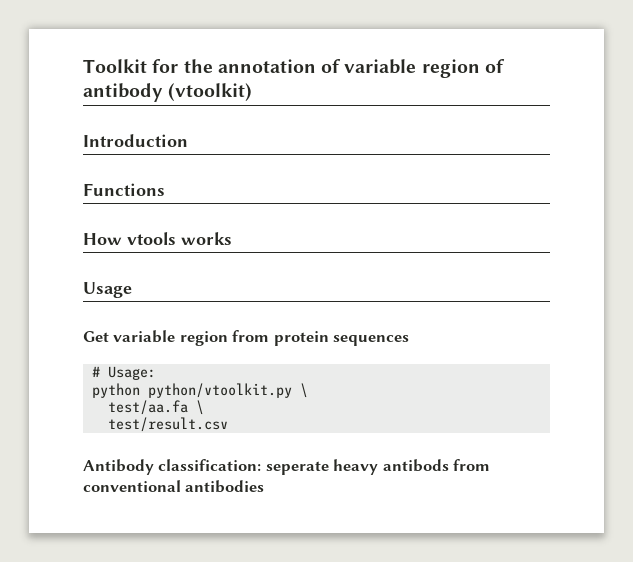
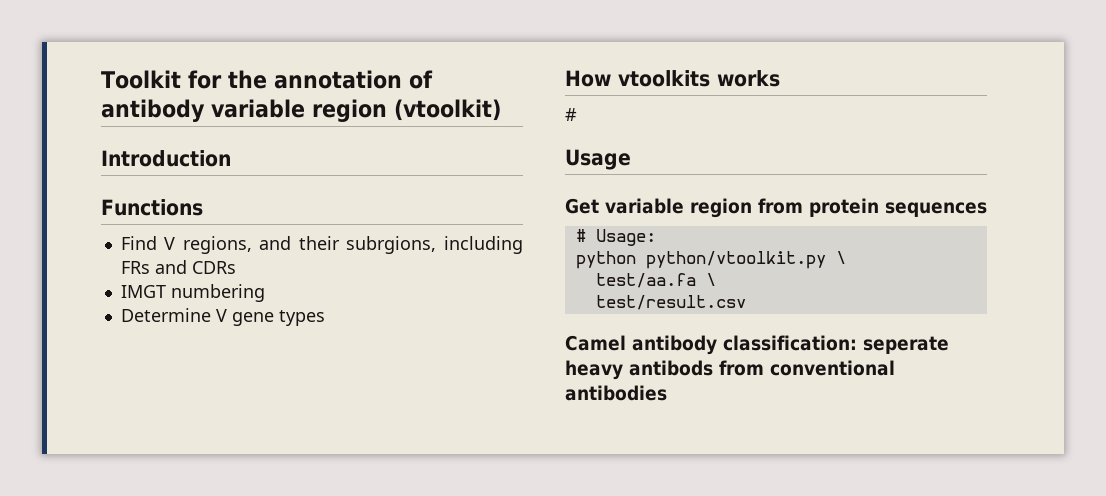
[344,59,505,78] [83,83,163,102] variable region of antibody -> [101,99,387,122] antibody variable region
(165, 189) none -> [120,236,523,254] [120,260,236,274] [120,284,265,302] [120,308,325,326] // Find V regions, and their subrgions, including FRs and CDRs // IMGT numbering // Determine V gene types
[127,232,176,245] vtools -> [618,70,710,87] vtoolkits
(232, 238) none -> [565,108,577,121] // #
[83,459,154,475] Antibody -> [565,335,717,355] Camel antibody

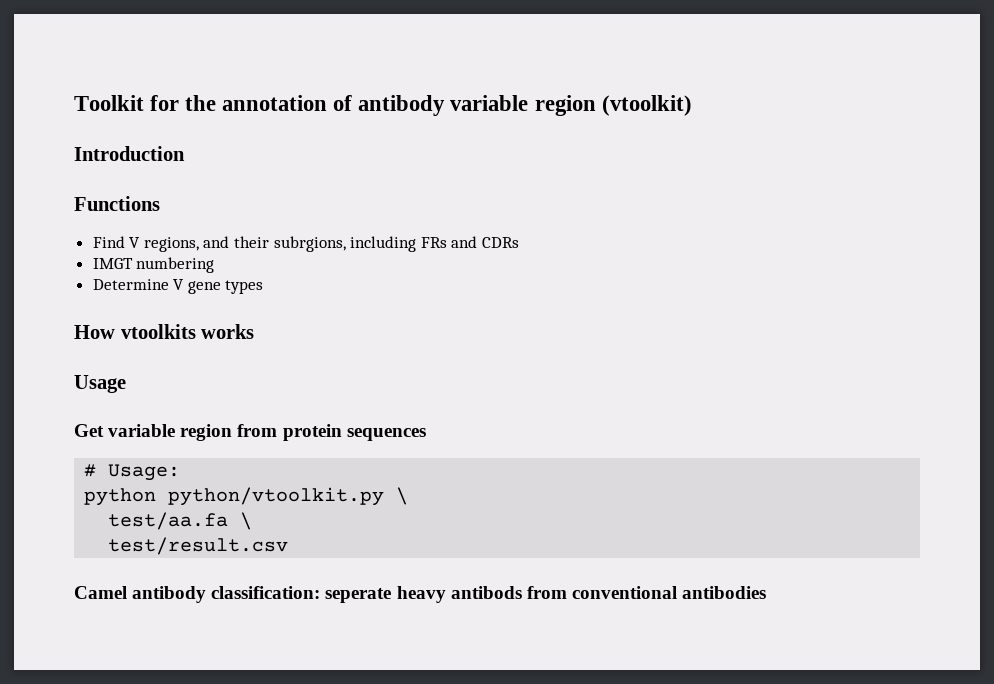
[565,108,577,121] // # -> (255, 331) none

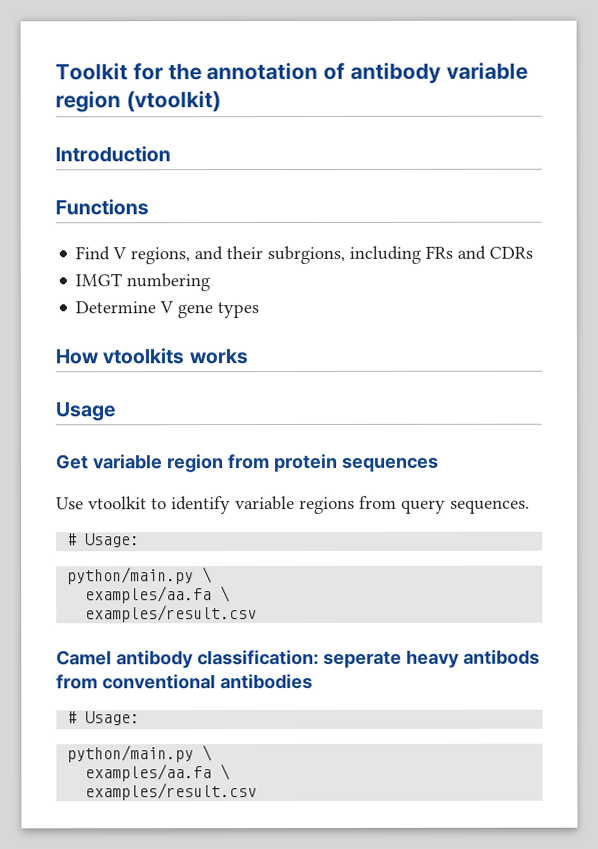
[84,464,181,481] [84,487,409,506] [108,512,253,530] [108,537,289,555] // # Usage: // python python/vtoolkit.py \ // test/aa.fa \ // test/result.csv -> [56,495,530,515] [67,533,141,548] [67,567,213,585] [85,586,231,604] [85,605,258,623] // Use vtoolkit to identify variable regions from query sequences. // # Usage: // python/main.py \ // examples/aa.fa \ // examples/result.csv
(767, 592) none -> [67,711,141,726] [67,745,213,763] [85,764,231,782] [85,783,258,801] // # Usage: // python/main.py \ // examples/aa.fa \ // examples/result.csv

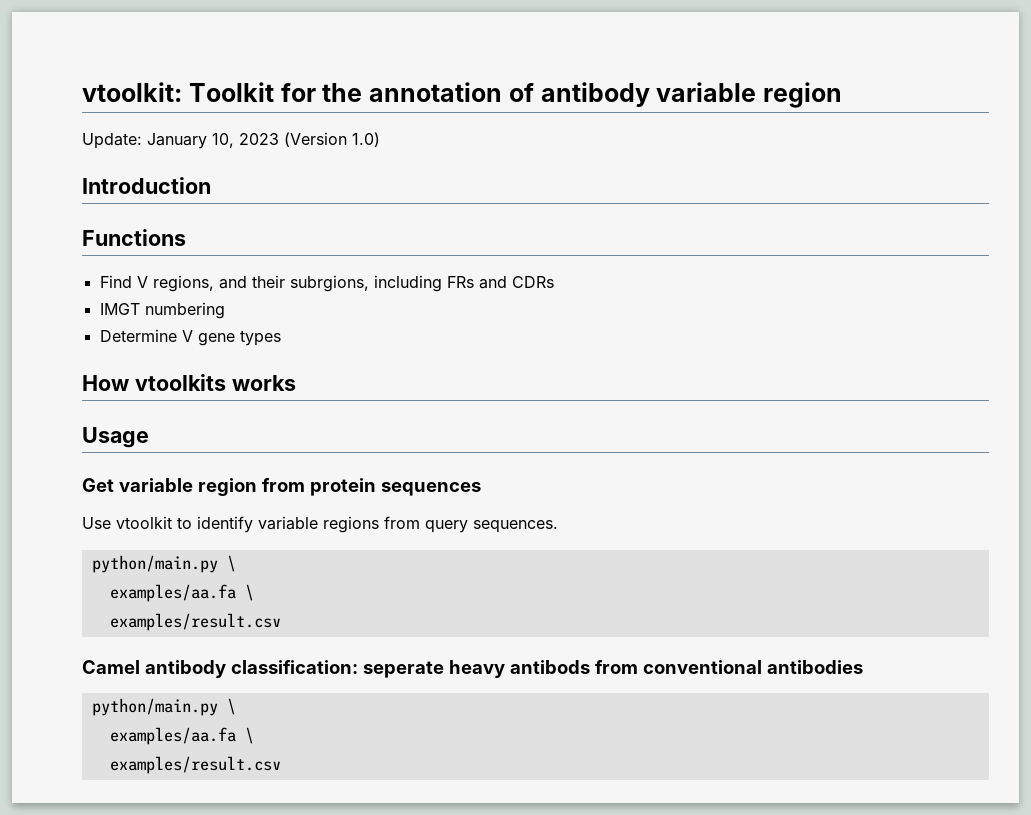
(55, 71) none -> [82,82,182,102] vtoolkit:
[125,90,221,113] (vtoolkit) -> [82,132,380,149] // Update: January 10, 2023 (Version 1.0)
[67,533,141,548] // # Usage: -> (558, 526) none
[67,711,141,726] // # Usage: -> (863, 667) none

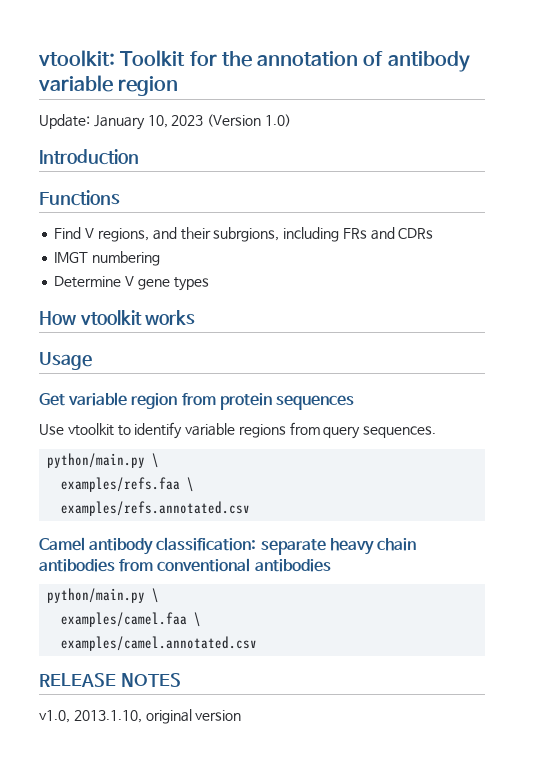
[134,374,226,391] vtoolkits -> [79,310,142,325] vtoolkit
[109,584,254,602] [109,613,281,631] examples/aa.fa \ // examples/result.csv -> [61,477,195,492] [61,501,251,516] examples/refs.faa \ // examples/refs.annotated.csv
[362,660,590,678] seperate heavy antibods -> [260,538,416,555] [39,559,115,572] separate heavy chain antibodies
[109,727,254,745] [109,756,281,774] examples/aa.fa \ // examples/result.csv -> [61,612,202,627] [61,636,258,651] [39,673,181,687] [39,709,242,724] examples/camel.faa \ // examples/camel.annotated.csv // RELEASE NOTES // v1.0, 2013.1.10, original version

